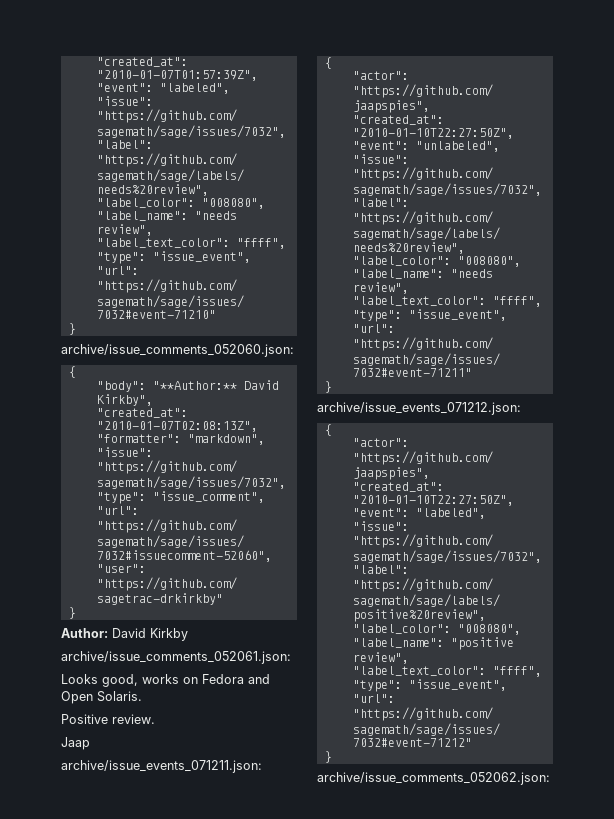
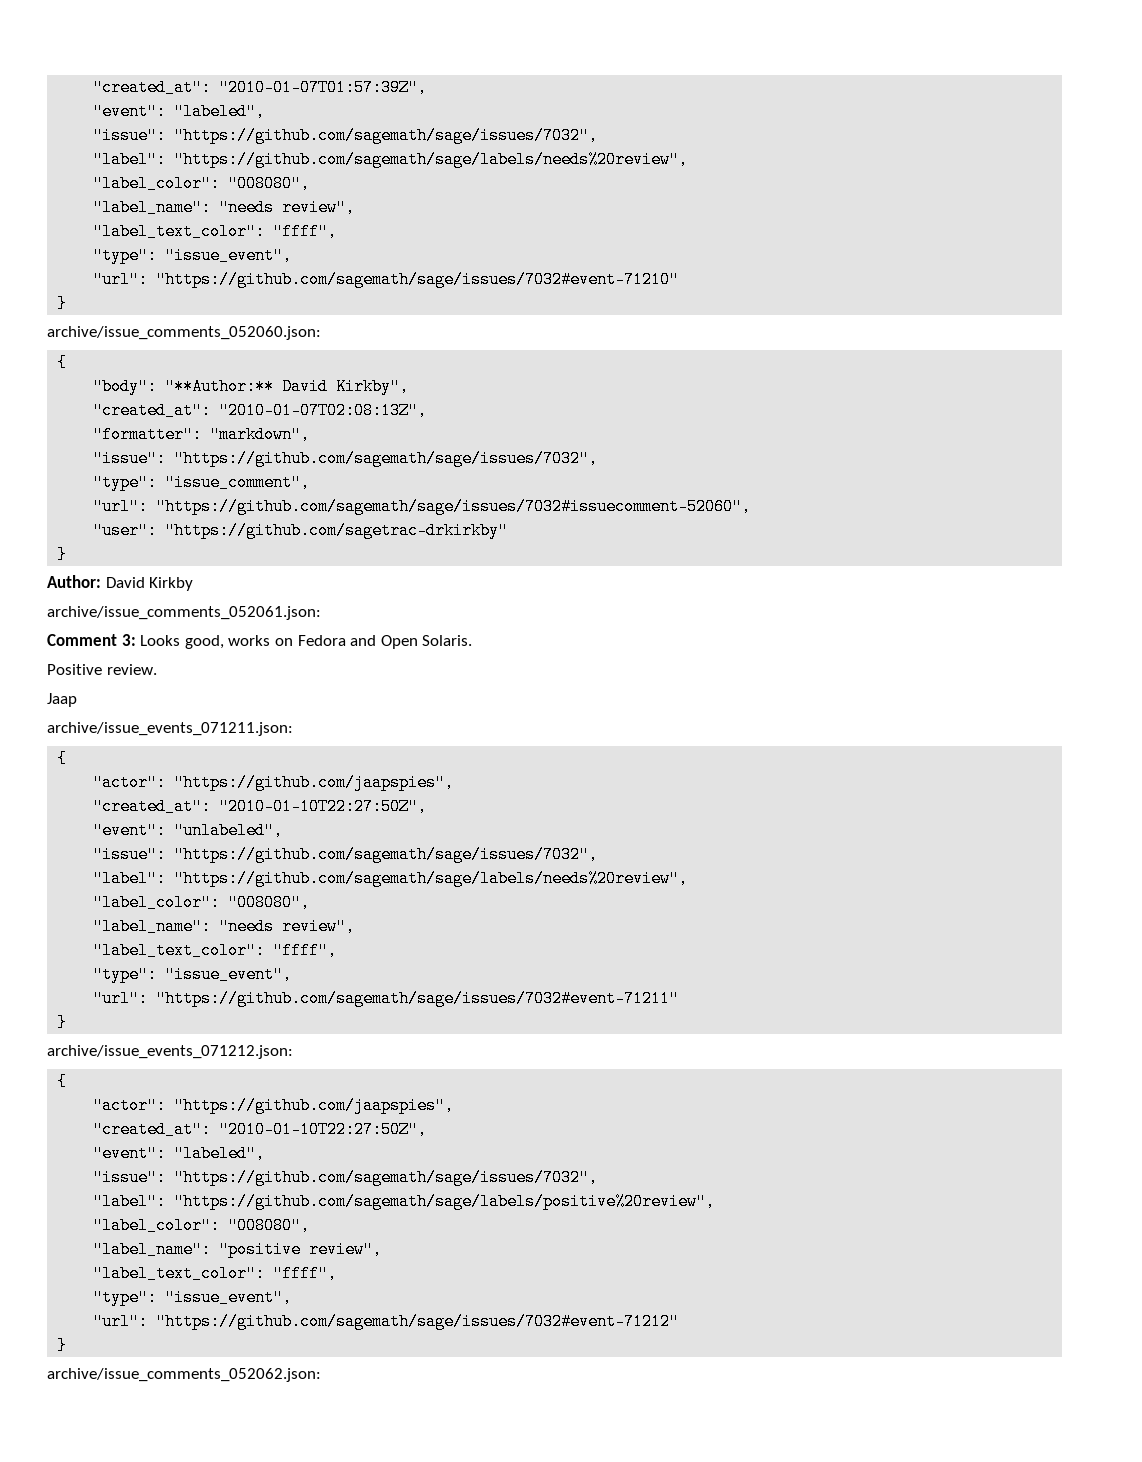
(291, 657) none -> [47,634,136,646] Comment 3:

